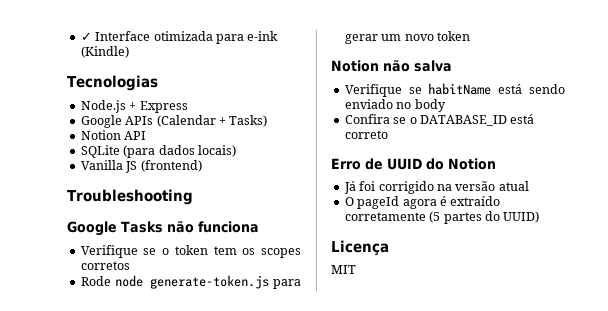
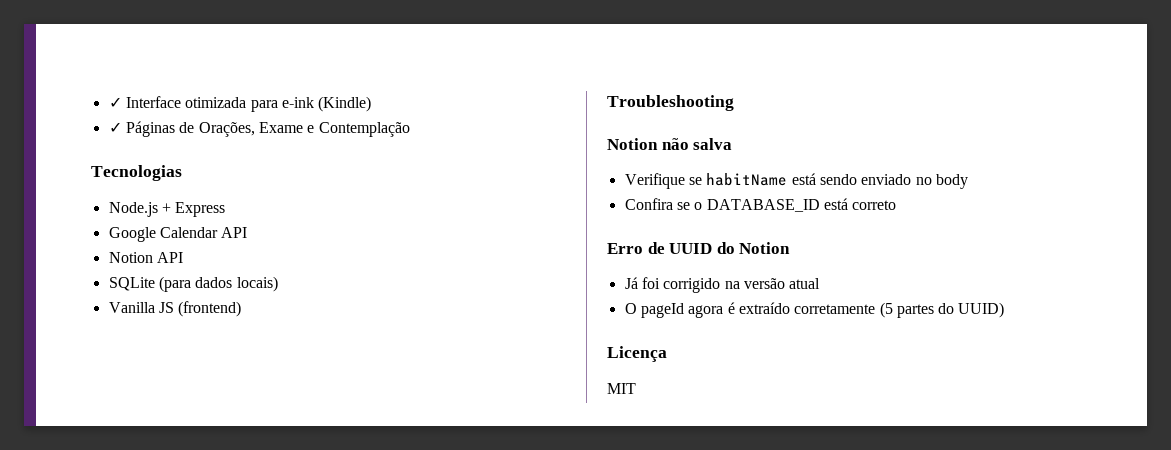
(129, 52) none -> [108,121,410,137] // ✓ Páginas de Orações, Exame e Contemplação
[125,115,268,127] APIs (Calendar + Tasks) -> [159,227,248,238] Calendar API
[67,221,259,236] [80,245,301,258] [80,261,130,270] [80,275,301,289] [344,31,470,44] // Google Tasks não funciona // Verifique se o token tem os scopes corretos // Rode node generate-token.js para gerar um novo token -> (734, 103) none

